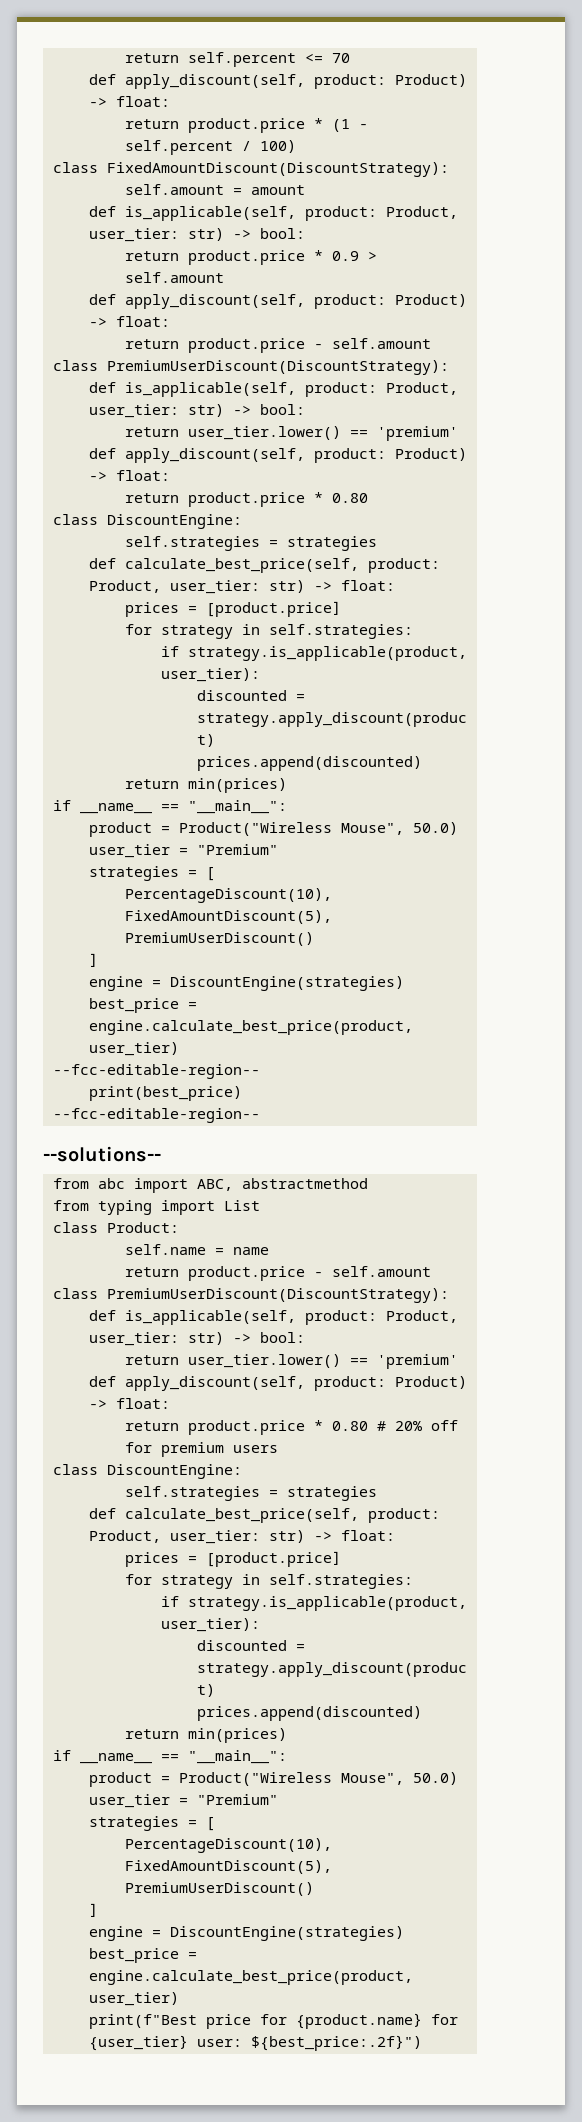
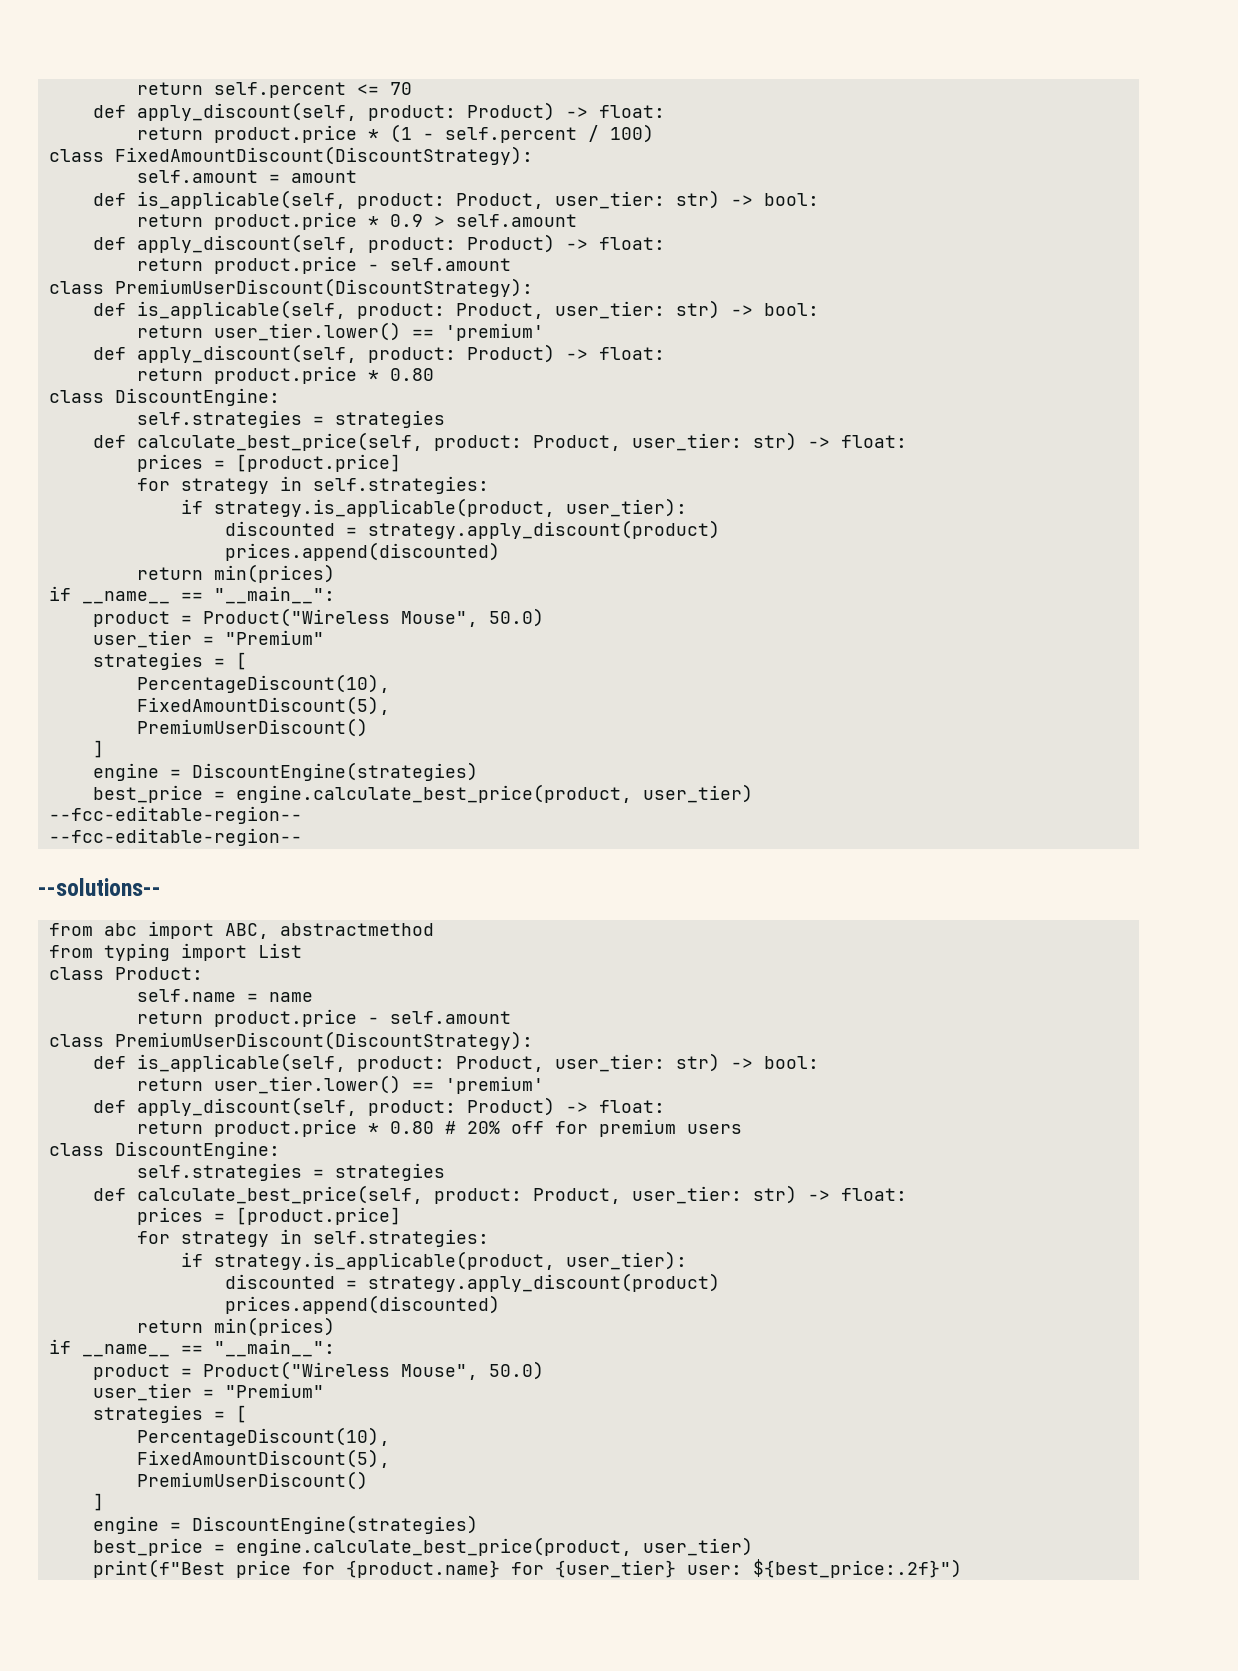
[88,1086,242,1101] // print(best_price) -> (303, 815) none

